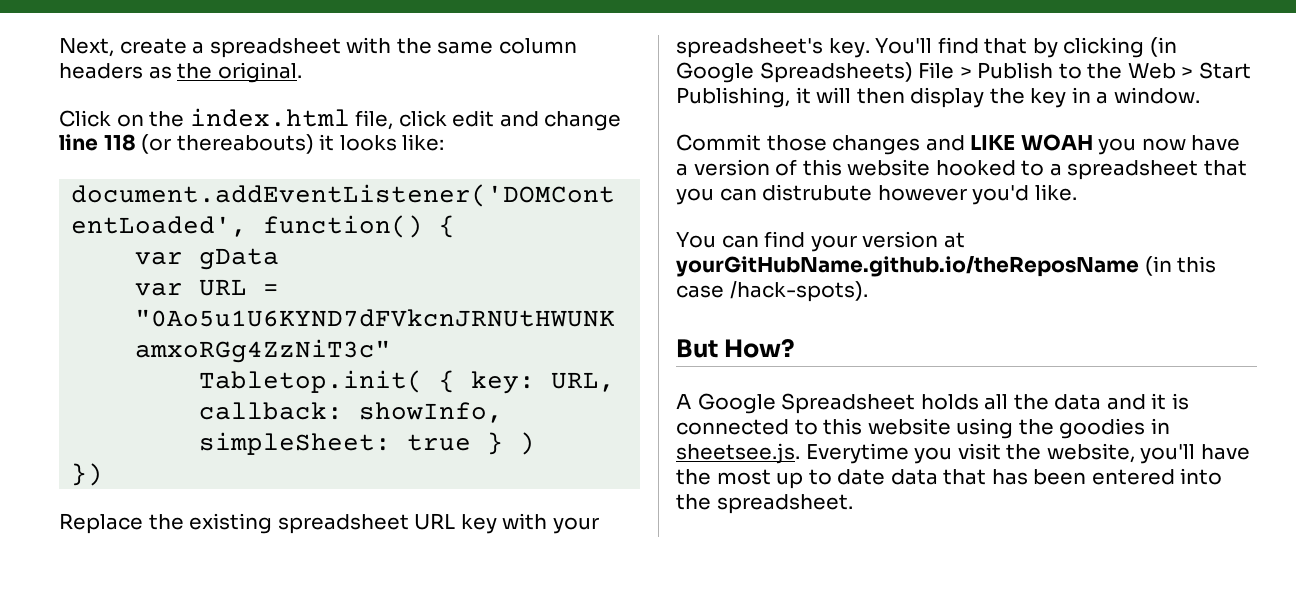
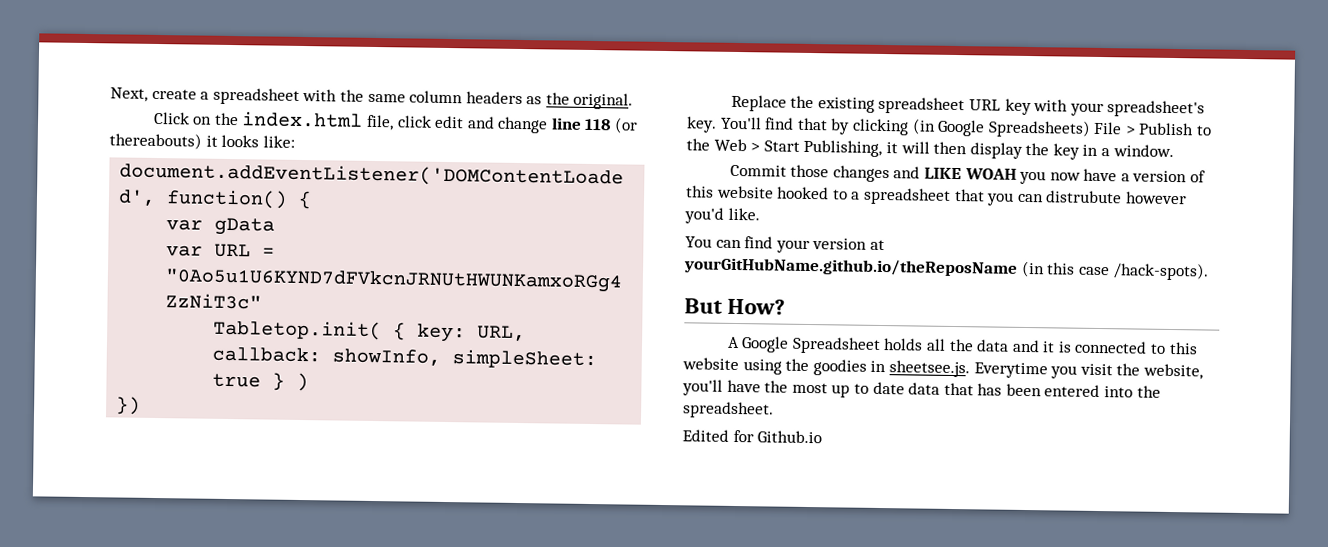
(853, 504) none -> [682,429,823,444] // Edited for Github.io

